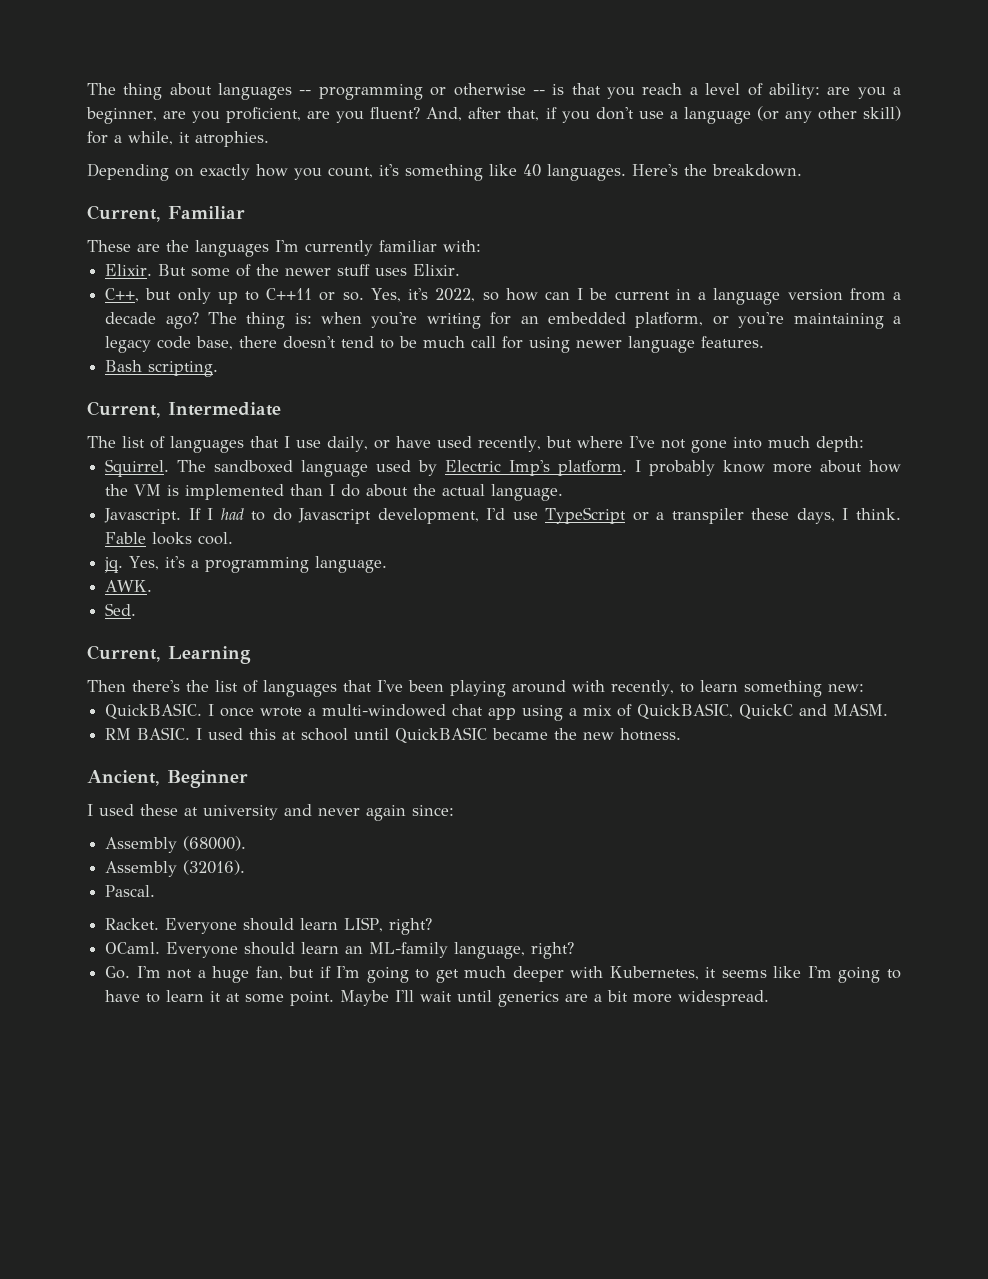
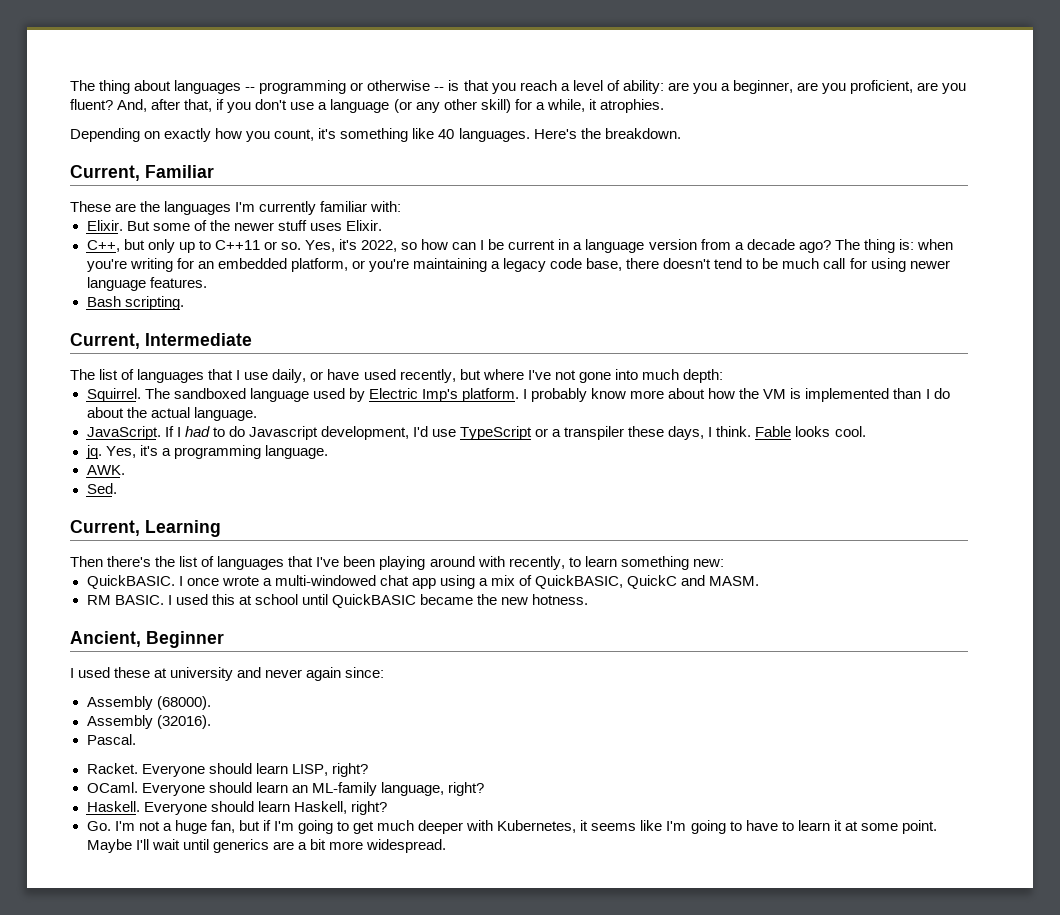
[104,508,182,524] Javascript. -> [86,426,161,440] JavaScript.
(575, 950) none -> [86,801,387,815] // Haskell. Everyone should learn Haskell, right?

